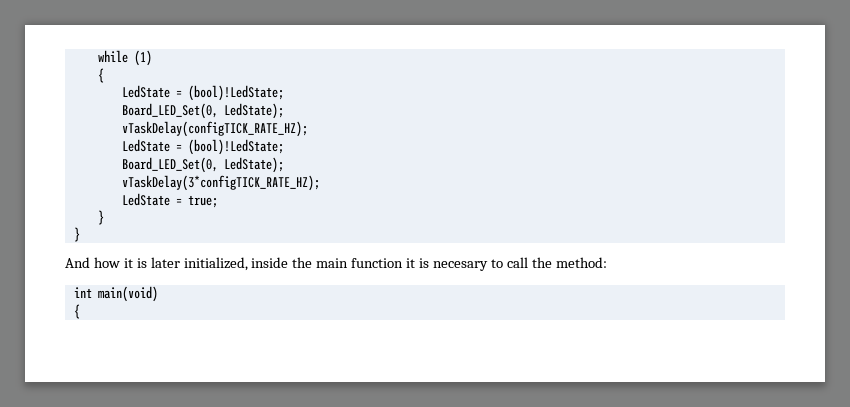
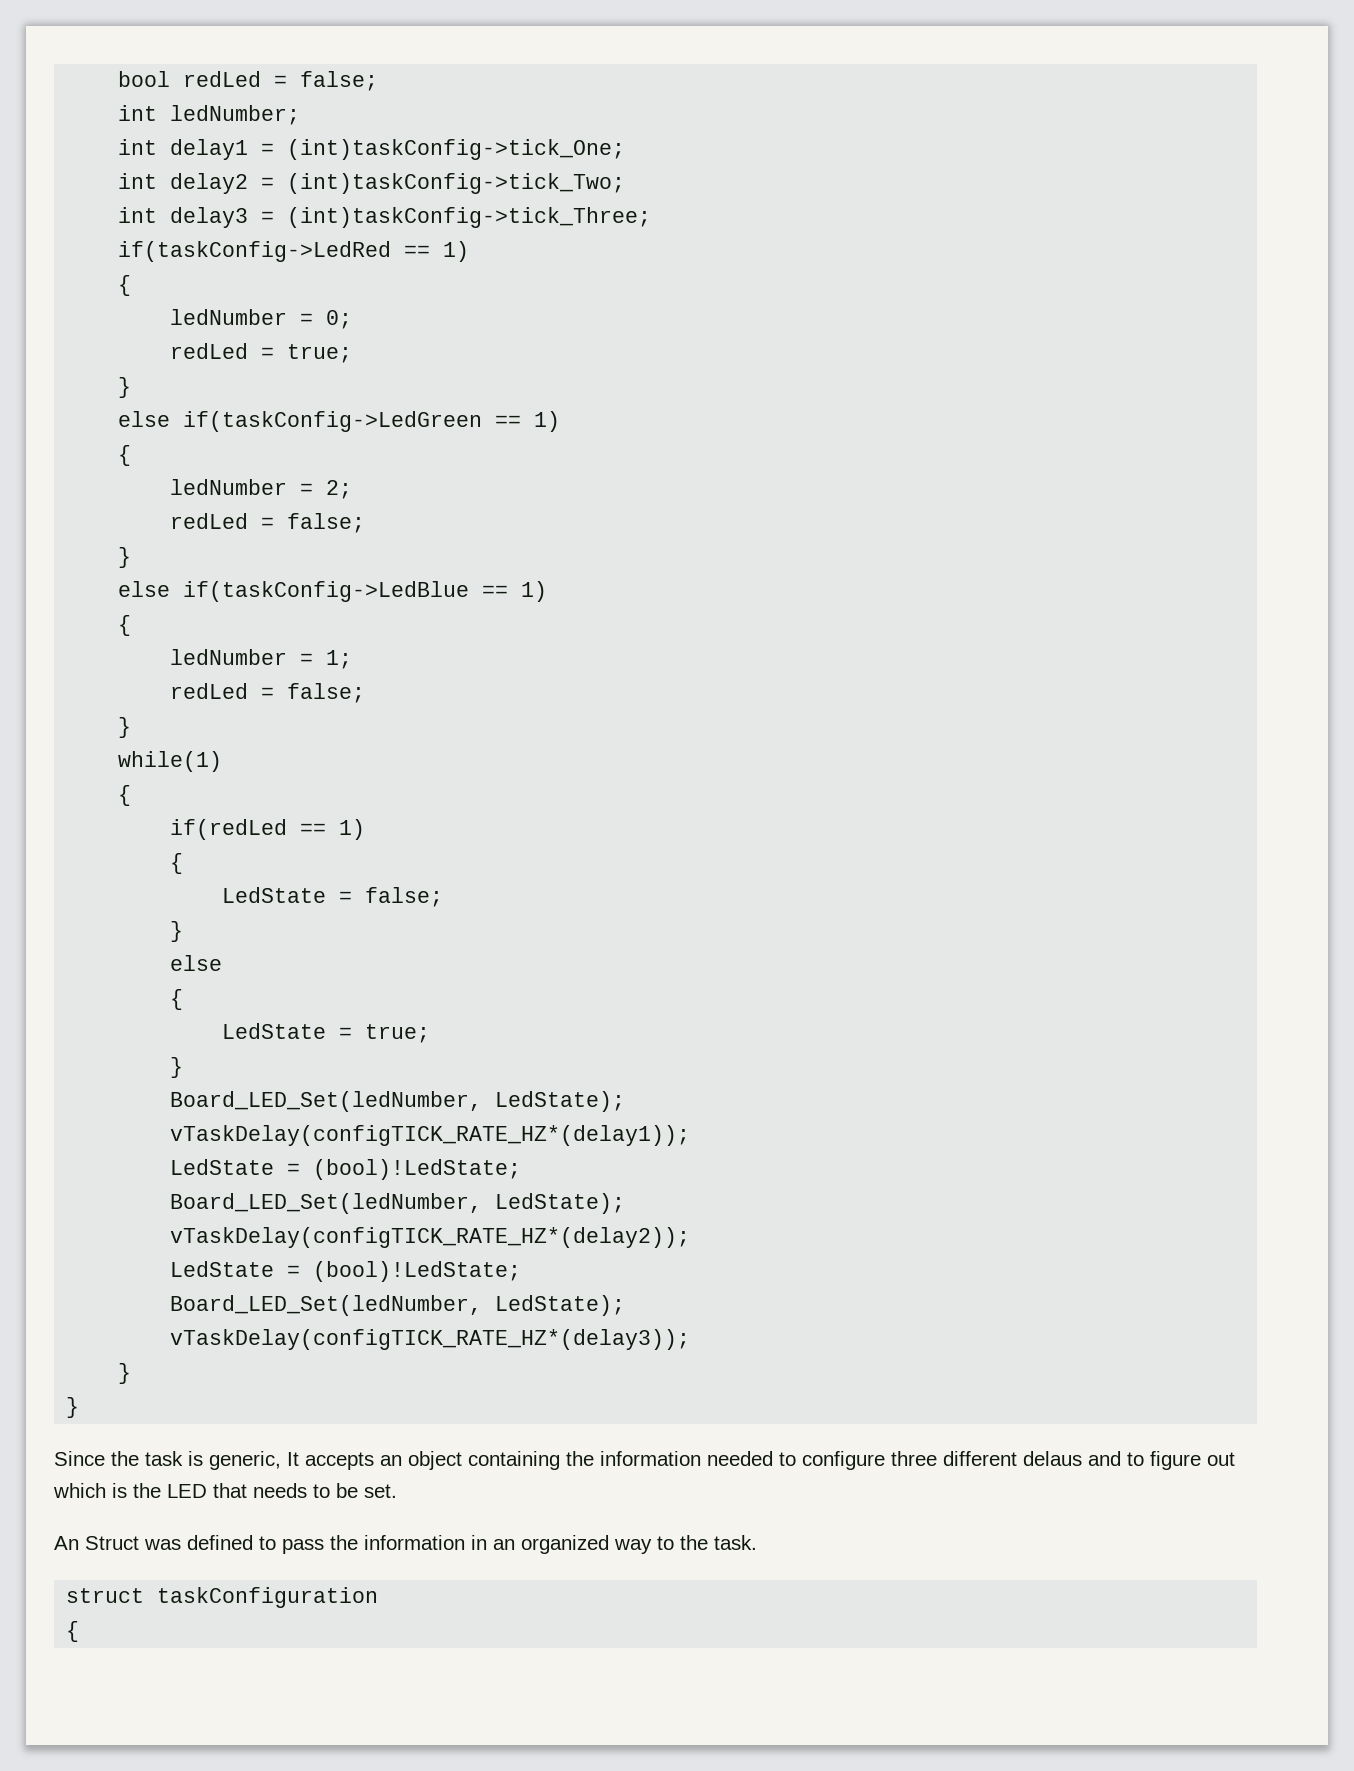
[97,50,152,66] [97,68,104,83] [121,85,284,101] [121,103,284,119] [121,121,308,137] [121,139,284,155] [121,157,284,173] [121,175,320,191] [121,193,218,208] [97,210,104,225] [73,227,80,242] [65,257,607,271] [73,286,158,302] while (1) // { // LedState = (bool)!LedState; // Board_LED_Set(0, LedState); // vTaskDelay(configTICK_RATE_HZ); // LedState = (bool)!LedState; // Board_LED_Set(0, LedState); // vTaskDelay(3*configTICK_RATE_HZ); // LedState = true; // } // } // And how it is later initialized, inside the main function it is necesary to call the method: // int main(void) -> [118,71,379,91] [118,105,301,125] [118,139,626,160] [118,173,626,194] [118,207,652,228] [118,241,470,262] [118,275,132,296] [170,309,353,329] [170,343,353,363] [118,377,132,398] [118,411,561,432] [118,445,132,466] [170,479,353,499] [170,513,366,533] [118,547,132,568] [118,581,548,602] [118,615,132,636] [170,649,353,669] [170,683,366,703] [118,717,132,738] [118,751,223,772] [118,785,132,806] [170,819,366,840] [170,853,184,874] [222,887,444,907] [170,921,184,942] [170,955,223,971] [170,989,184,1010] [222,1023,431,1043] [170,1057,184,1078] [170,1091,626,1112] [170,1125,691,1146] [170,1159,522,1180] [170,1193,626,1214] [170,1227,691,1248] [170,1261,522,1282] [170,1295,626,1316] [170,1329,691,1350] [118,1363,132,1384] [66,1397,80,1418] [54,1451,1235,1470] [53,1483,397,1498] [54,1535,757,1554] [66,1587,379,1608] bool redLed = false; // int ledNumber; // int delay1 = (int)taskConfig->tick_One; // int delay2 = (int)taskConfig->tick_Two; // int delay3 = (int)taskConfig->tick_Three; // if(taskConfig->LedRed == 1) // { // ledNumber = 0; // redLed = true; // } // else if(taskConfig->LedGreen == 1) // { // ledNumber = 2; // redLed = false; // } // else if(taskConfig->LedBlue == 1) // { // ledNumber = 1; // redLed = false; // } // while(1) // { // if(redLed == 1) // { // LedState = false; // } // else // { // LedState = true; // } // Board_LED_Set(ledNumber, LedState); // vTaskDelay(configTICK_RATE_HZ*(delay1)); // LedState = (bool)!LedState; // Board_LED_Set(ledNumber, LedState); // vTaskDelay(configTICK_RATE_HZ*(delay2)); // LedState = (bool)!LedState; // Board_LED_Set(ledNumber, LedState); // vTaskDelay(configTICK_RATE_HZ*(delay3)); // } // } // Since the task is generic, It accepts an object containing the information needed to configure three different delaus and to figure out which is the LED that needs to be set. // An Struct was defined to pass the information in an organized way to the task. // struct taskConfiguration

